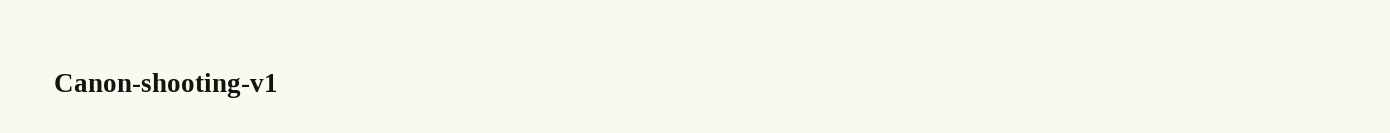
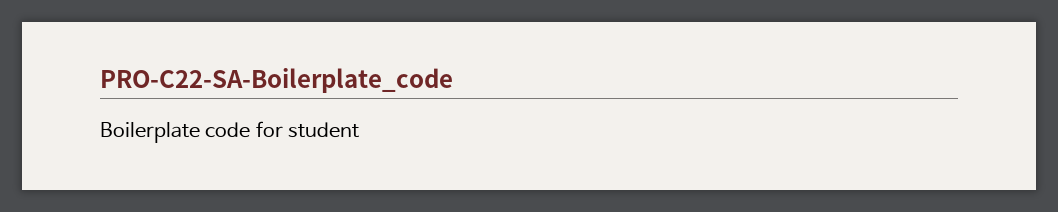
[54,73,278,98] Canon-shooting-v1 -> [100,68,453,93] [100,121,359,143] PRO-C22-SA-Boilerplate_code // Boilerplate code for student

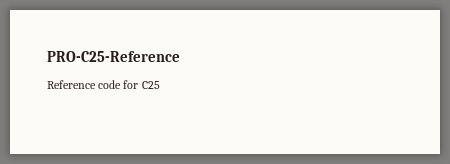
[100,68,453,93] [100,122,200,143] PRO-C22-SA-Boilerplate_code // Boilerplate -> [47,51,180,62] [47,80,96,89] PRO-C25-Reference // Reference
[287,122,359,138] student -> [141,81,160,89] C25

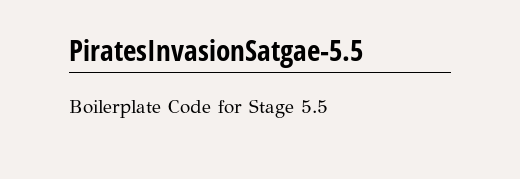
[47,51,180,62] [47,80,160,89] PRO-C25-Reference // Reference code for C25 -> [69,39,363,68] [69,99,328,118] PiratesInvasionSatgae-5.5 // Boilerplate Code for Stage 5.5

